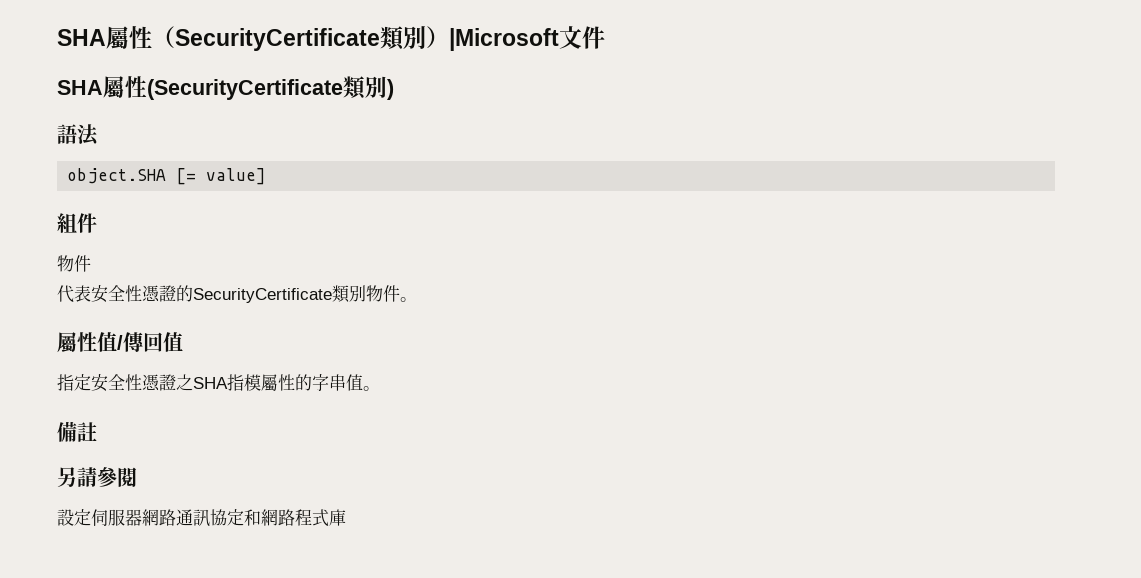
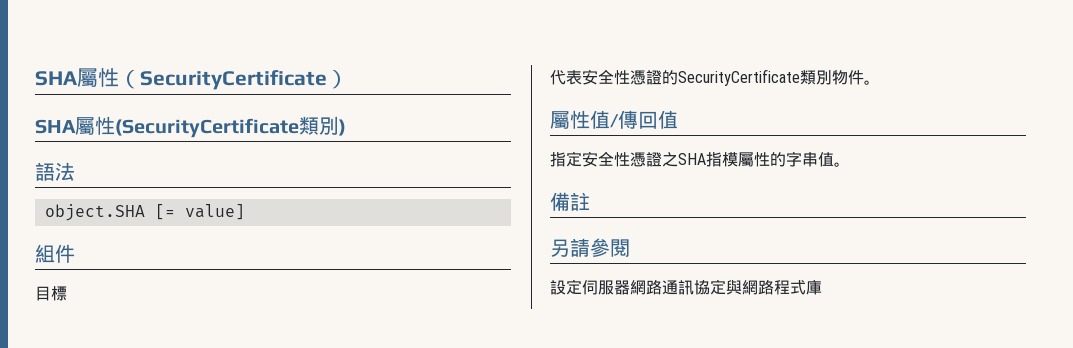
[380,26,605,51] 類別）|Microsoft文件 -> [327,69,348,89] ）
[57,255,91,272] 物件 -> [35,286,67,301] 目標
[244,509,261,526] 和 -> [726,280,742,295] 與

